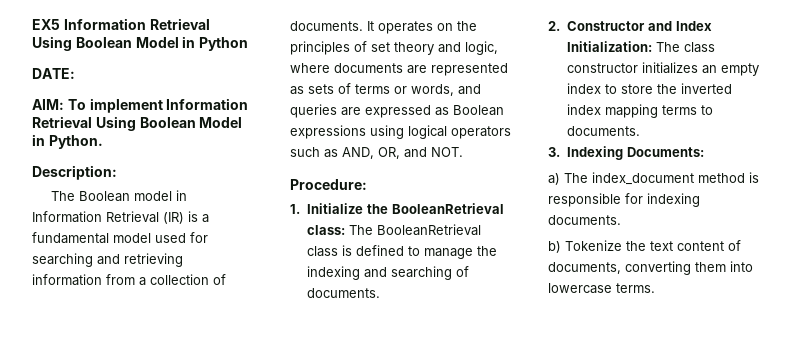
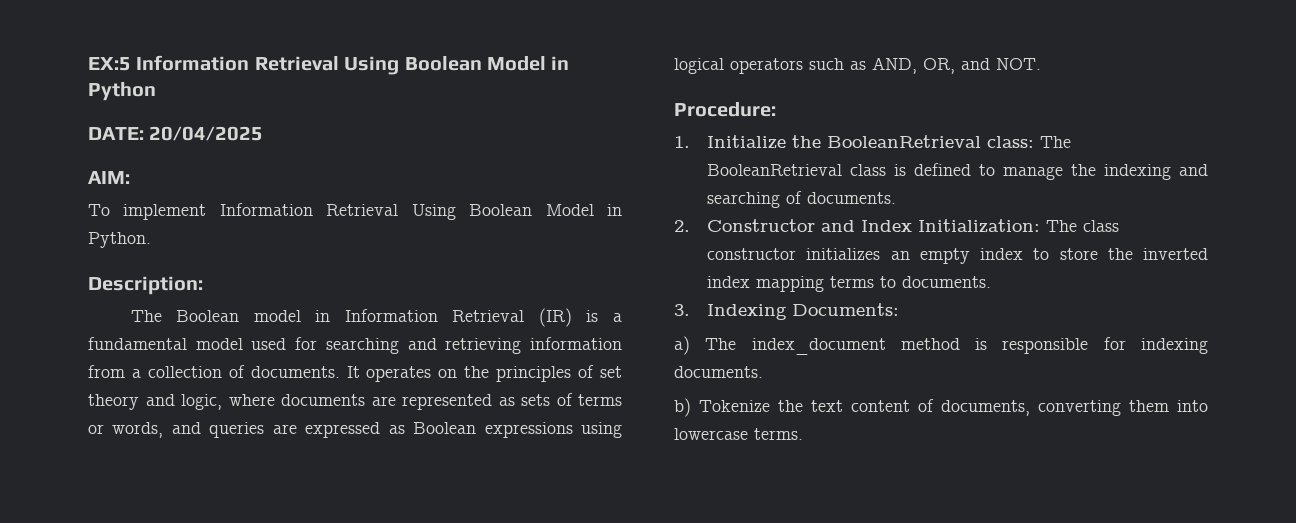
[32,19,60,30] EX5 -> [88,57,131,71] EX:5
(75, 73) none -> [149,126,264,141] 20/04/2025
(64, 104) none -> (130, 177) //

